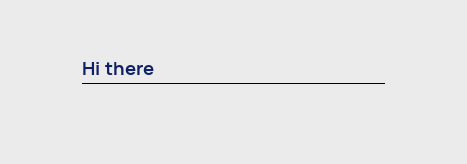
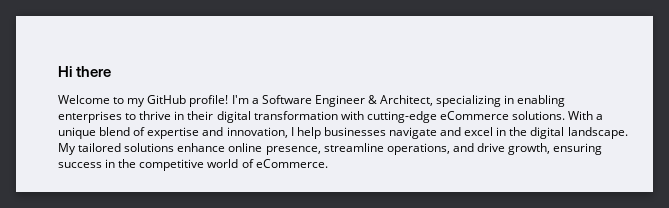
(154, 68) none -> [58,95,566,107] [58,111,604,123] [58,127,628,139] [58,143,603,155] [58,159,328,171] // Welcome to my GitHub profile! I'm a Software Engineer & Architect, specializing in enabling enterprises to thrive in their digital transformation with cutting-edge eCommerce solutions. With a unique blend of expertise and innovation, I help businesses navigate and excel in the digital landscape. My tailored solutions enhance online presence, streamline operations, and drive growth, ensuring success in the competitive world of eCommerce.

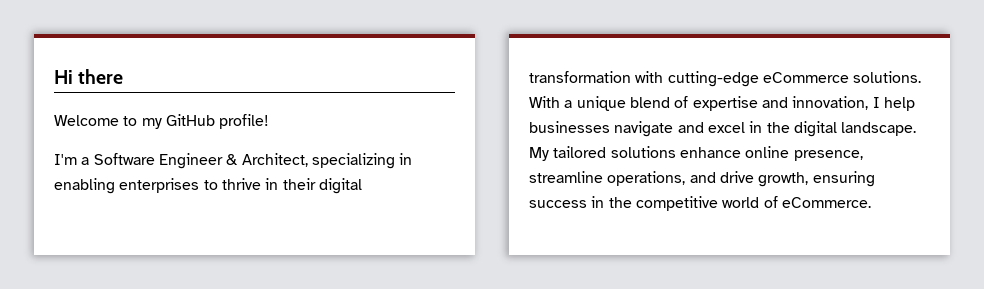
(229, 101) none -> (270, 121) //

